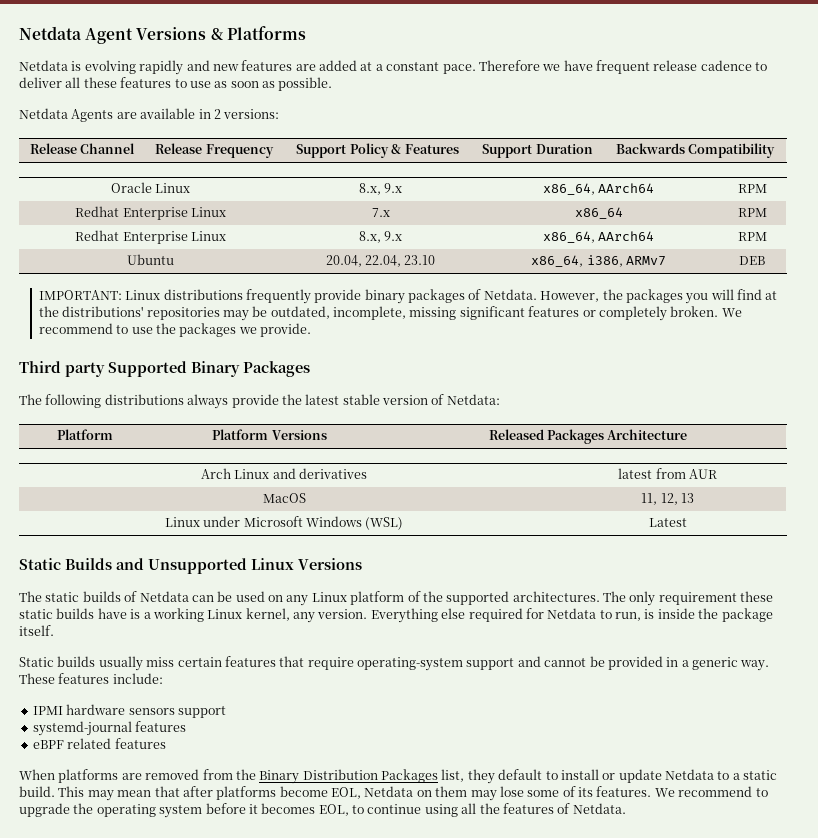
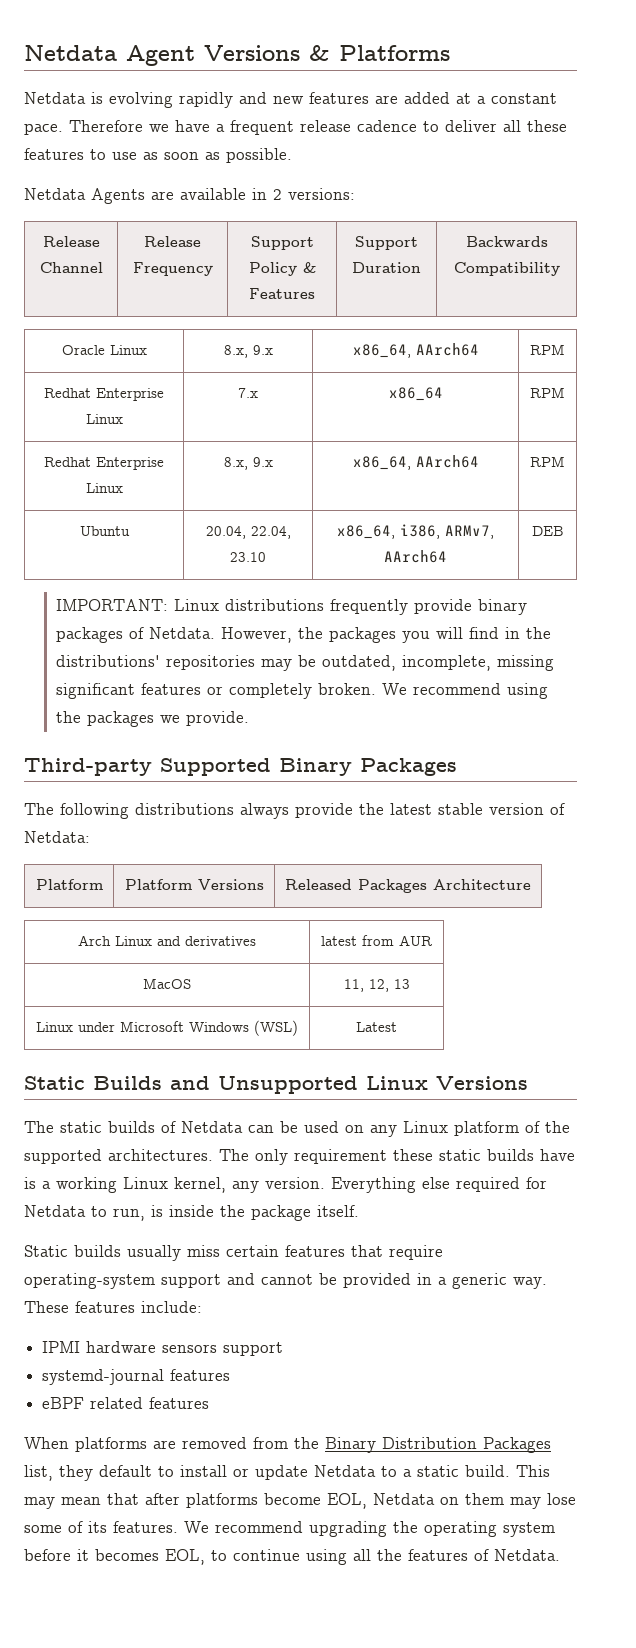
(593, 65) none -> [216,124,225,132] a
[625,256,666,266] ARMv7 -> [445,525,494,539] [384,550,447,563] ARMv7, AArch64
[765,291,778,300] at -> [504,627,520,639] in
[116,325,153,334] to use -> [506,683,548,699] using
[19,361,105,377] Third party -> [24,758,152,776] Third-party
[755,788,768,797] [19,803,70,817] to upgrade -> [309,1521,387,1537] upgrading

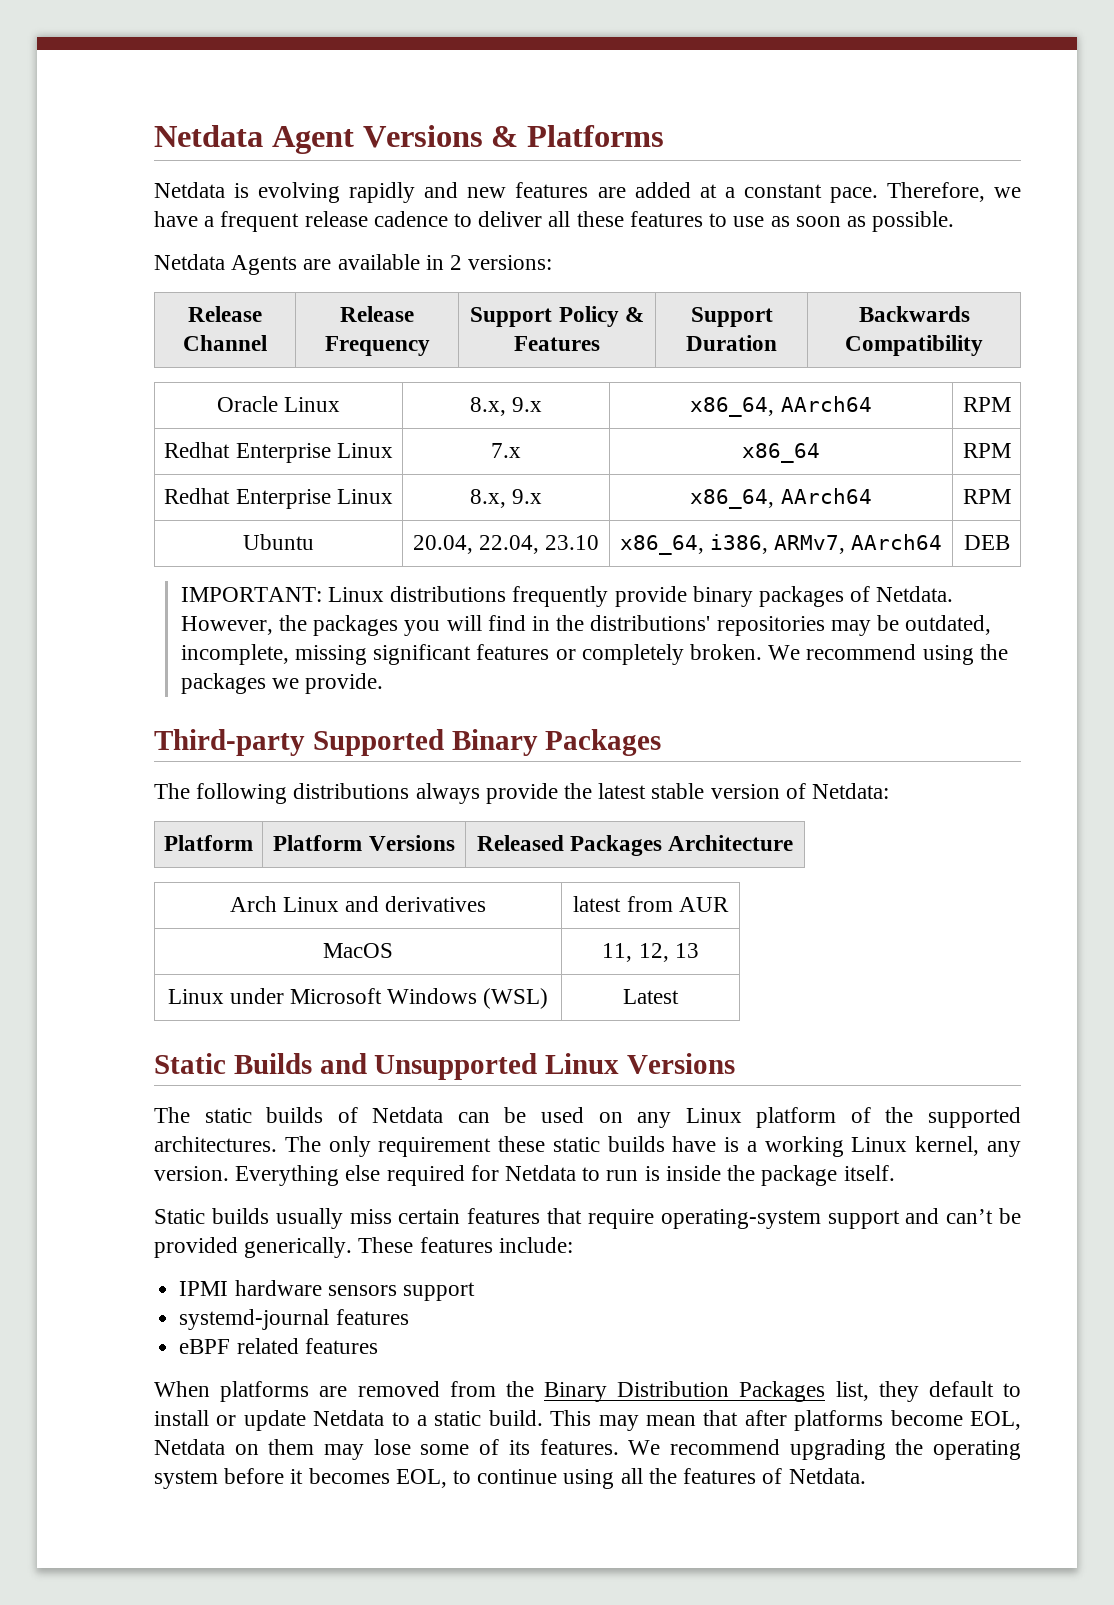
[69,120,143,132] Therefore -> [886,182,985,202] Therefore,
[113,1208,145,1221] run, -> [606,1170,639,1181] run
[261,1274,313,1285] cannot -> [946,1209,994,1224] can’t
[417,1273,547,1289] in a generic way. -> [244,1237,353,1258] generically.

